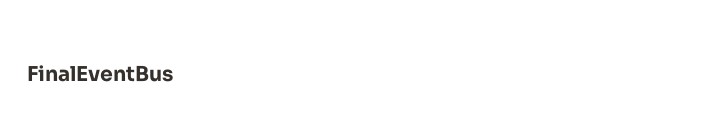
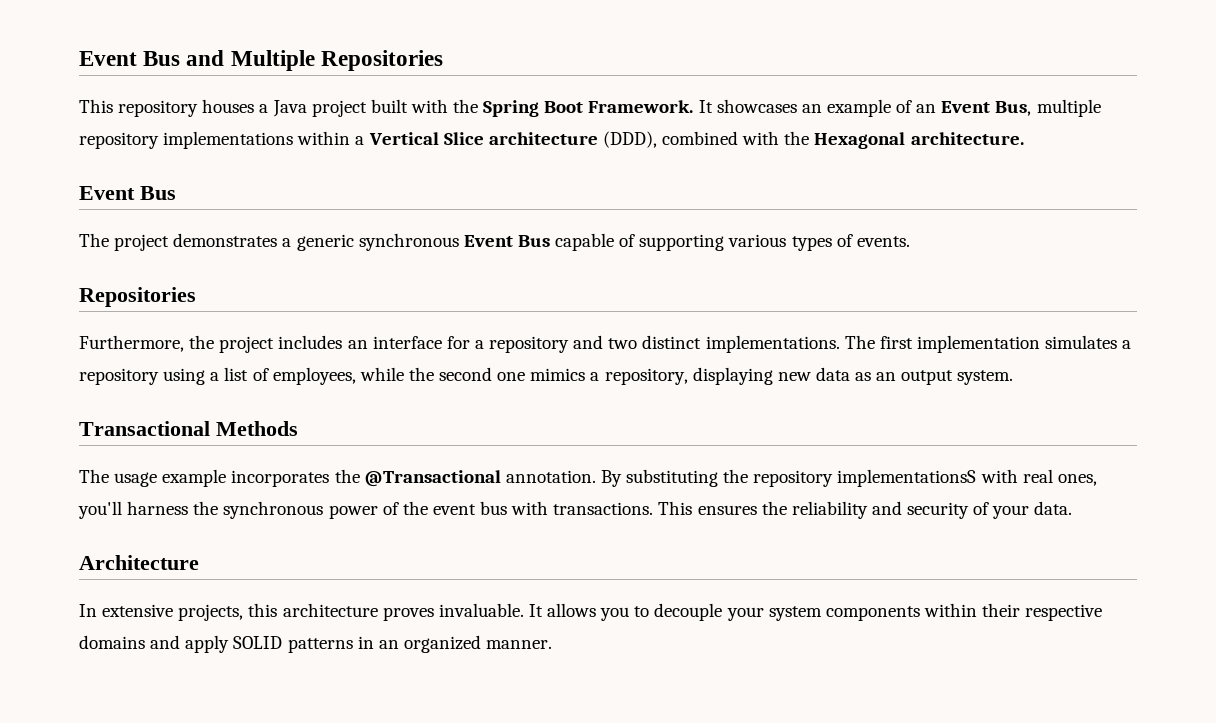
[27,65,173,82] FinalEventBus -> [79,50,443,71] [79,99,1101,117] [79,131,1024,149] [79,186,176,200] [79,233,910,251] [79,287,196,307] [79,335,1132,353] [79,367,1014,385] [79,421,298,436] [79,469,1097,487] [78,501,1073,519] [79,555,199,570] [79,603,1103,621] [79,635,553,653] Event Bus and Multiple Repositories // This repository houses a Java project built with the Spring Boot Framework. It showcases an example of an Event Bus, multiple repository implementations within a Vertical Slice architecture (DDD), combined with the Hexagonal architecture. // Event Bus // The project demonstrates a generic synchronous Event Bus capable of supporting various types of events. // Repositories // Furthermore, the project includes an interface for a repository and two distinct implementations. The first implementation simulates a repository using a list of employees, while the second one mimics a repository, displaying new data as an output system. // Transactional Methods // The usage example incorporates the @Transactional annotation. By substituting the repository implementationsS with real ones, you'll harness the synchronous power of the event bus with transactions. This ensures the reliability and security of your data. // Architecture // In extensive projects, this architecture proves invaluable. It allows you to decouple your system components within their respective domains and apply SOLID patterns in an organized manner.

